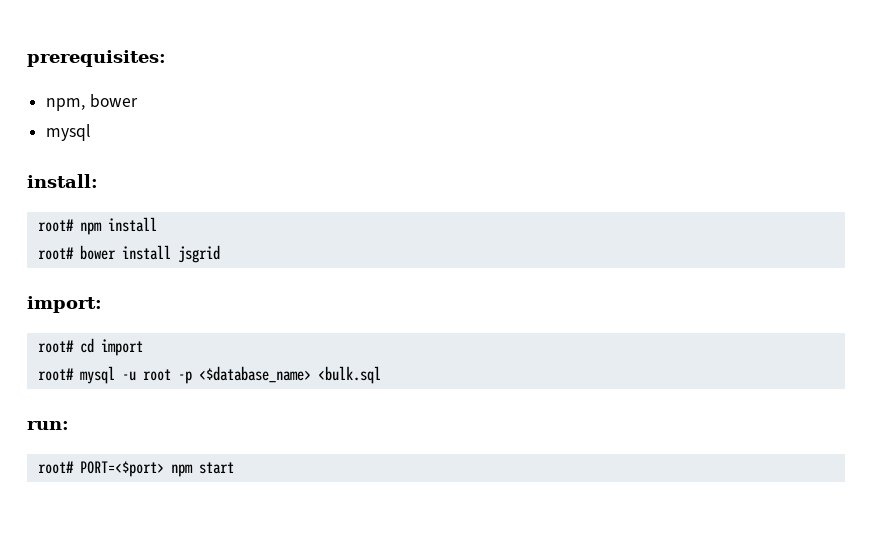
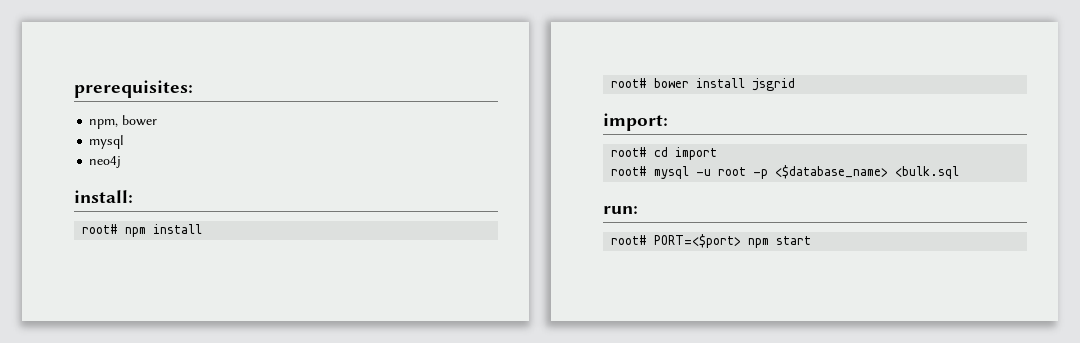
(91, 132) none -> [89,156,122,168] // neo4j

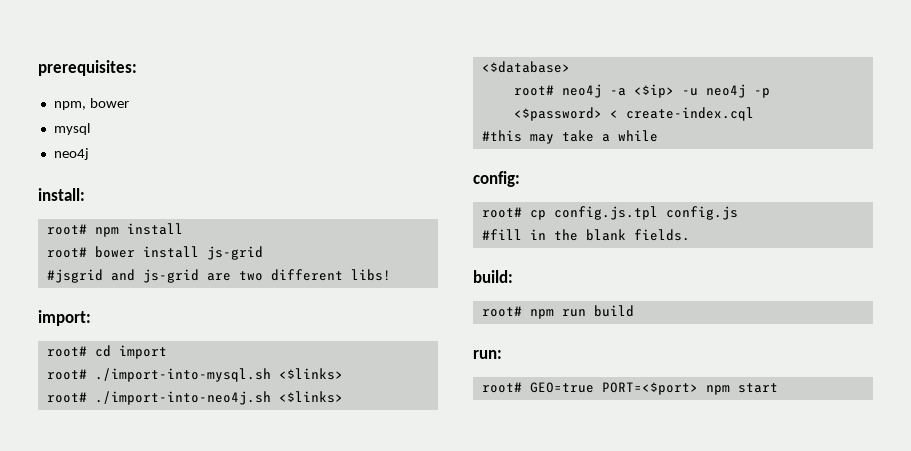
[752,78,796,91] jsgrid -> [206,246,263,260] [46,269,391,283] js-grid // #jsgrid and js-grid are two different libs!
[654,165,960,179] mysql -u root -p <$database_name> <bulk.sql -> [94,368,343,382] [46,391,343,405] [481,61,570,73] [513,84,770,98] [513,107,754,121] [481,130,658,144] [473,171,520,187] [481,206,738,220] [481,229,690,241] [473,270,513,283] [481,305,634,319] ./import-into-mysql.sh <$links> // root# ./import-into-neo4j.sh <$links> <$database> // root# neo4j -a <$ip> -u neo4j -p <$password> < create-index.cql // #this may take a while // config: // root# cp config.js.tpl config.js // #fill in the blank fields. // build: // root# npm run build
(648, 240) none -> [529,382,594,393] GEO=true

